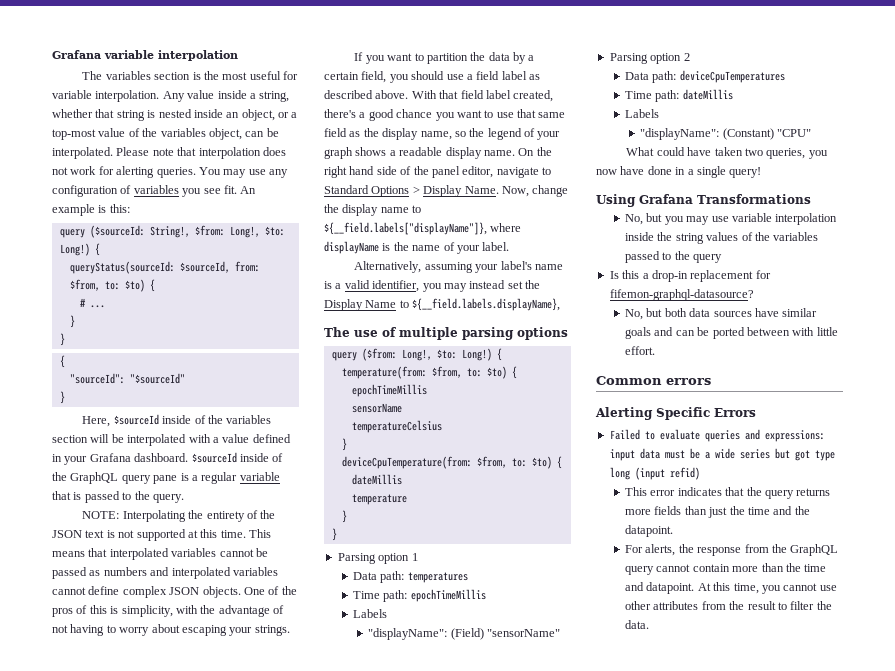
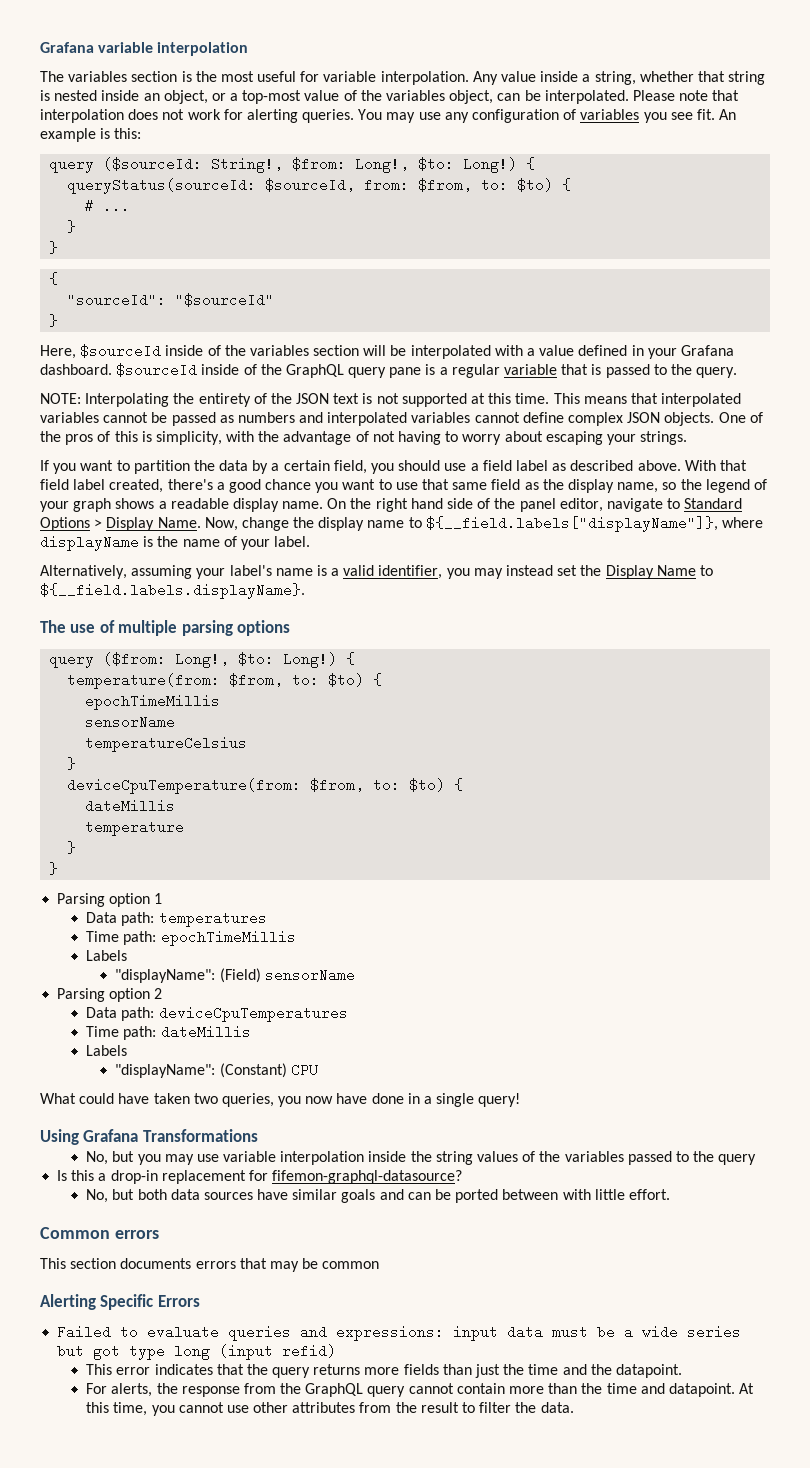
[412,298,561,311] ${__field.labels.displayName}, -> [40,583,305,599] ${__field.labels.displayName}.
[486,629,560,637] "sensorName" -> [264,968,355,982] sensorName
[776,129,811,137] "CPU" -> [290,1063,318,1077] CPU
(711, 381) none -> [40,1258,380,1272] // This section documents errors that may be common

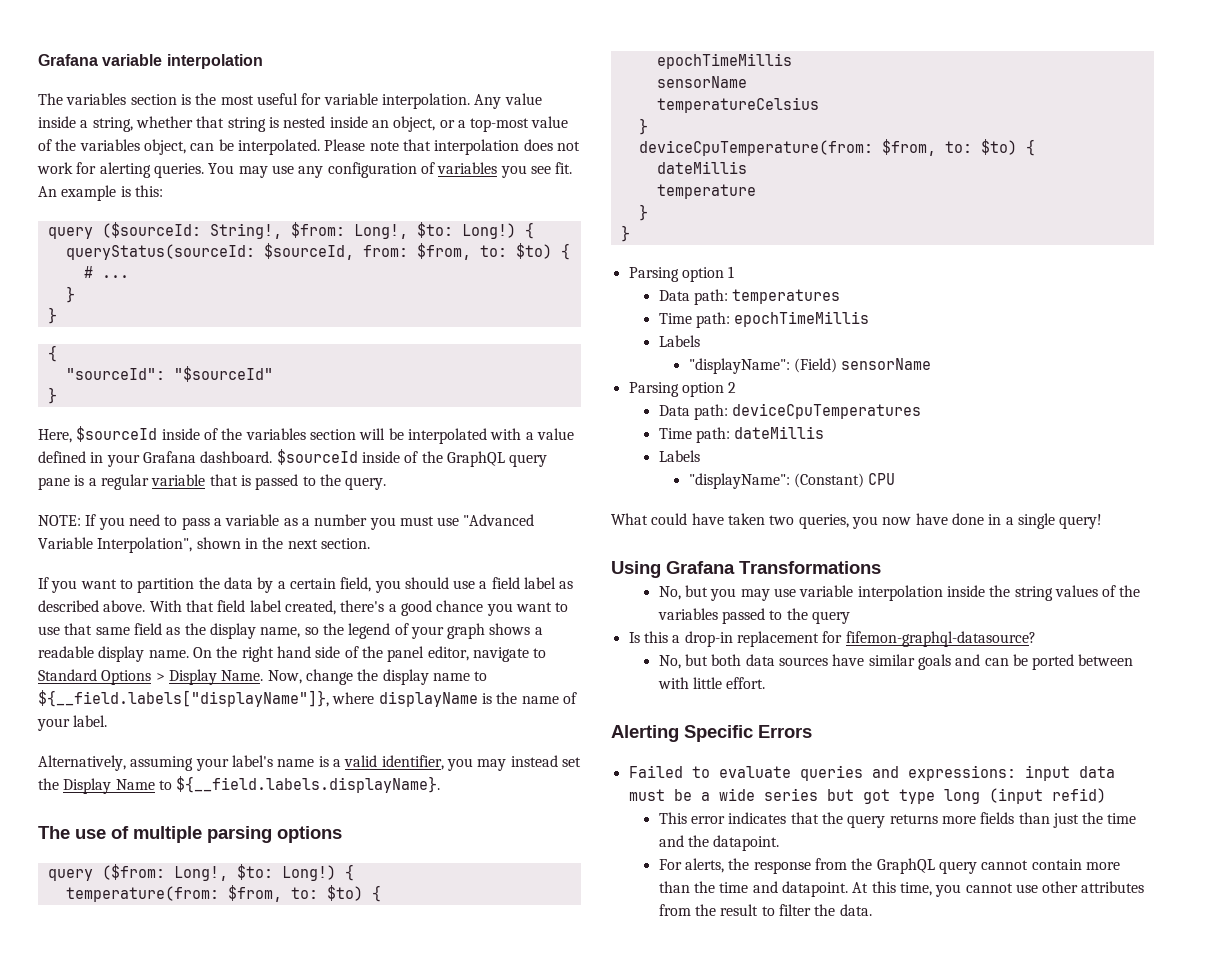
[85,393,742,407] [40,412,763,426] [40,431,688,445] Interpolating the entirety of the JSON text is not supported at this time. This means that interpolated variables cannot be passed as numbers and interpolated variables cannot define complex JSON objects. One of the pros of this is simplicity, with the advantage of not having to worry about escaping your strings. -> [85,514,535,530] [38,537,370,553] If you need to pass a variable as a number you must use "Advanced Variable Interpolation", shown in the next section.
[40,1227,159,1239] [40,1258,380,1272] // Common errors // This section documents errors that may be common -> (766, 683) none

